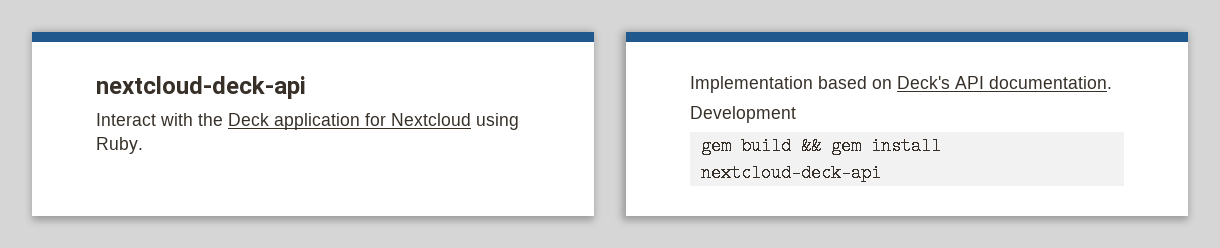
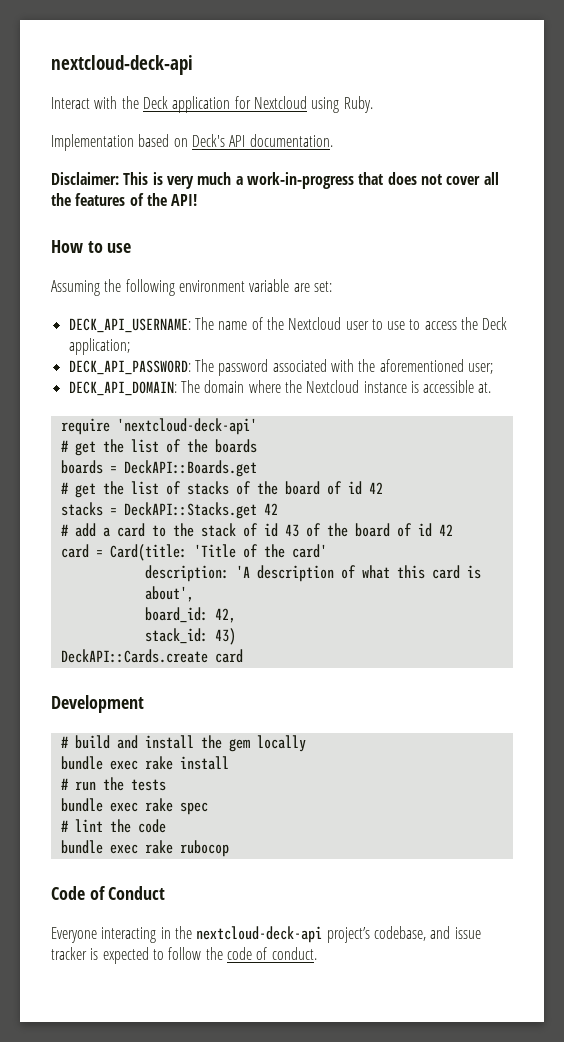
[690,106,796,123] [700,137,941,155] [700,164,881,182] Development // gem build && gem install nextcloud-deck-api -> [51,172,499,189] [51,193,198,206] [51,240,132,253] [51,279,332,296] [68,317,508,333] [68,338,130,355] [68,359,493,376] [68,380,492,396] [60,418,257,435] [60,439,257,456] [60,460,257,477] [60,481,383,498] [60,502,278,519] [60,523,453,537] [60,544,327,561] [144,565,481,582] [144,586,194,602] [144,607,236,623] [144,628,236,645] [60,649,243,663] [51,695,144,713] [60,735,306,752] [60,756,229,770] [60,777,166,791] [60,798,208,815] [60,819,166,833] [60,840,229,857] [51,886,166,900] [51,926,481,943] [51,947,317,964] Disclaimer: This is very much a work-in-progress that does not cover all the features of the API! // How to use // Assuming the following environment variable are set: // DECK_API_USERNAME: The name of the Nextcloud user to use to access the Deck application; // DECK_API_PASSWORD: The password associated with the aforementioned user; // DECK_API_DOMAIN: The domain where the Nextcloud instance is accessible at. // require 'nextcloud-deck-api' // # get the list of the boards // boards = DeckAPI::Boards.get // # get the list of stacks of the board of id 42 // stacks = DeckAPI::Stacks.get 42 // # add a card to the stack of id 43 of the board of id 42 // card = Card(title: 'Title of the card' // description: 'A description of what this card is about', // board_id: 42, // stack_id: 43) // DeckAPI::Cards.create card // Development // # build and install the gem locally // bundle exec rake install // # run the tests // bundle exec rake spec // # lint the code // bundle exec rake rubocop // Code of Conduct // Everyone interacting in the nextcloud-deck-api project’s codebase, and issue tracker is expected to follow the code of conduct.

